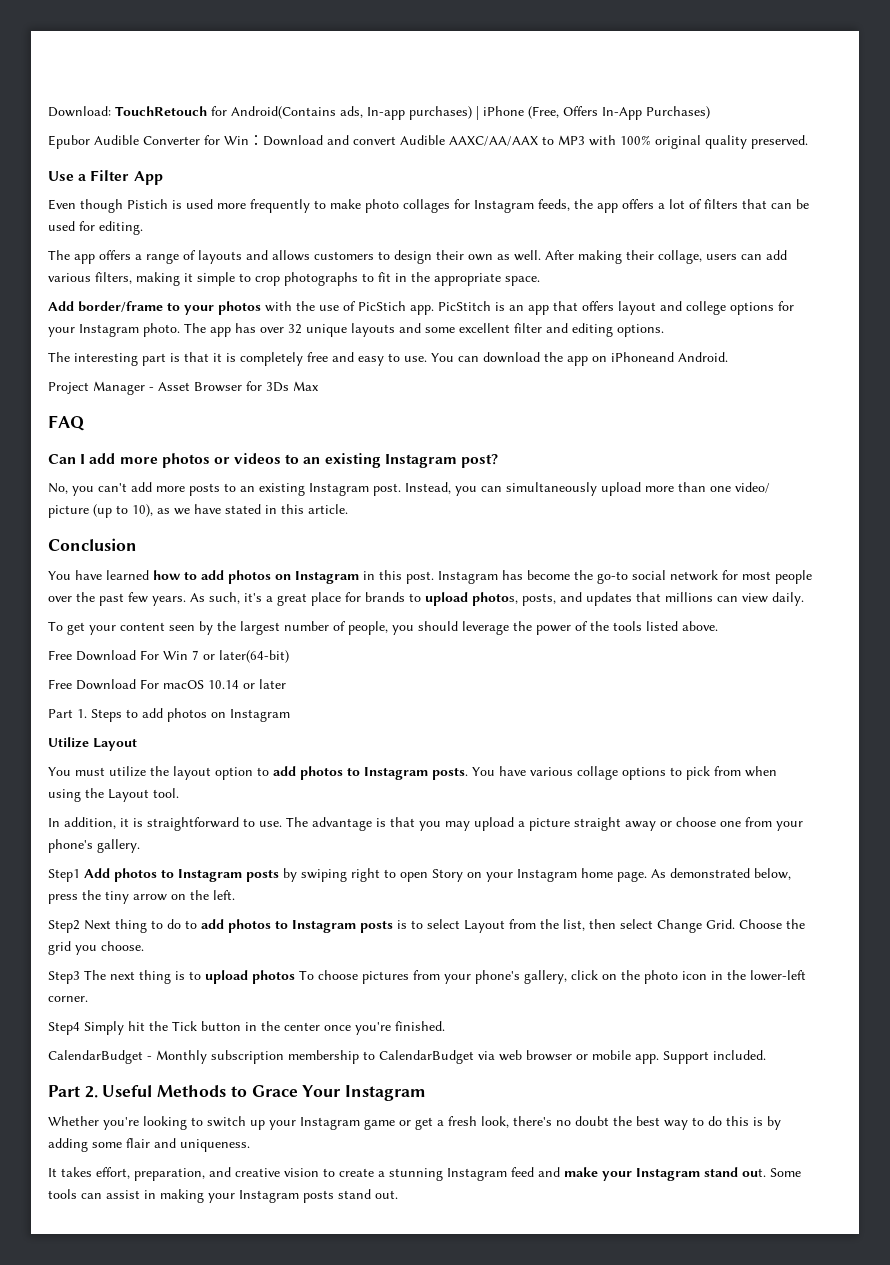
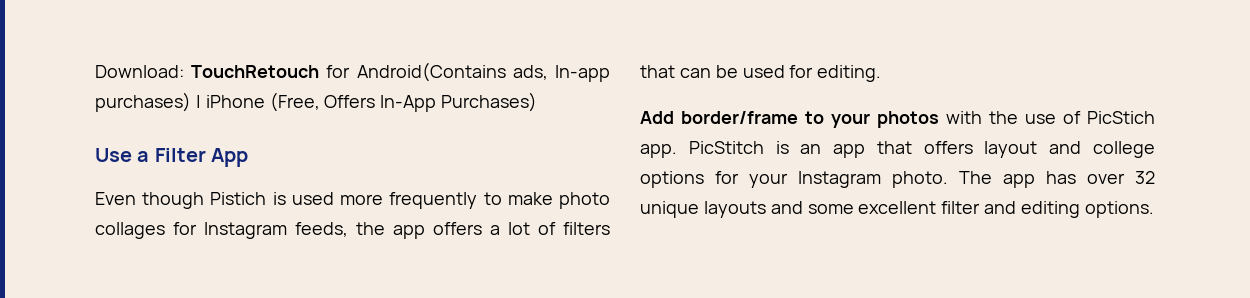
[48,135,808,149] // Epubor Audible Converter for Win：Download and convert Audible AAXC/AA/AAX to MP3 with 100% original quality preserved. -> (538, 102) none
[48,250,787,264] [48,272,540,286] // The app offers a range of layouts and allows customers to design their own as well. After making their collage, users can add various filters, making it simple to crop photographs to fit in the appropriate space. -> (882, 73) none
[48,352,728,366] [48,381,319,395] [48,415,85,431] [48,453,499,468] [48,482,770,496] [48,504,348,518] [48,538,137,551] [48,570,812,584] [48,592,804,606] [48,621,718,635] [48,650,289,663] [48,679,286,690] [48,708,290,722] [48,737,137,751] [48,766,777,780] [48,788,179,802] [48,817,803,831] [48,839,140,853] [48,868,791,882] [48,890,235,904] [48,919,805,933] [48,941,144,955] [48,970,806,984] [48,996,88,1002] [48,1021,445,1035] [48,1050,766,1064] [48,1085,427,1101] [48,1116,781,1130] [48,1138,250,1152] [48,1167,801,1181] [48,1189,398,1203] // The interesting part is that it is completely free and easy to use. You can download the app on iPhoneand Android. // Project Manager - Asset Browser for 3Ds Max // FAQ // Can I add more photos or videos to an existing Instagram post? // No, you can't add more posts to an existing Instagram post. Instead, you can simultaneously upload more than one video/ picture (up to 10), as we have stated in this article. // Conclusion // You have learned how to add photos on Instagram in this post. Instagram has become the go-to social network for most people over the past few years. As such, it's a great place for brands to upload photos, posts, and updates that millions can view daily. // To get your content seen by the largest number of people, you should leverage the power of the tools listed above. // Free Download For Win 7 or later(64-bit) // Free Download For macOS 10.14 or later // Part 1. Steps to add photos on Instagram // Utilize Layout // You must utilize the layout option to add photos to Instagram posts. You have various collage options to pick from when using the Layout tool. // In addition, it is straightforward to use. The advantage is that you may upload a picture straight away or choose one from your phone's gallery. // Step1 Add photos to Instagram posts by swiping right to open Story on your Instagram home page. As demonstrated below, press the tiny arrow on the left. // Step2 Next thing to do to add photos to Instagram posts is to select Layout from the list, then select Change Grid. Choose the grid you choose. // Step3 The next thing is to upload photos To choose pictures from your phone's gallery, click on the photo icon in the lower-left corner. // Step4 Simply hit the Tick button in the center once you're finished. // CalendarBudget - Monthly subscription membership to CalendarBudget via web browser or mobile app. Support included. // Part 2. Useful Methods to Grace Your Instagram // Whether you're looking to switch up your Instagram game or get a fresh look, there's no doubt the best way to do this is by adding some flair and uniqueness. // It takes effort, preparation, and creative vision to create a stunning Instagram feed and make your Instagram stand out. Some tools can assist in making your Instagram posts stand out. -> (1154, 209) none

